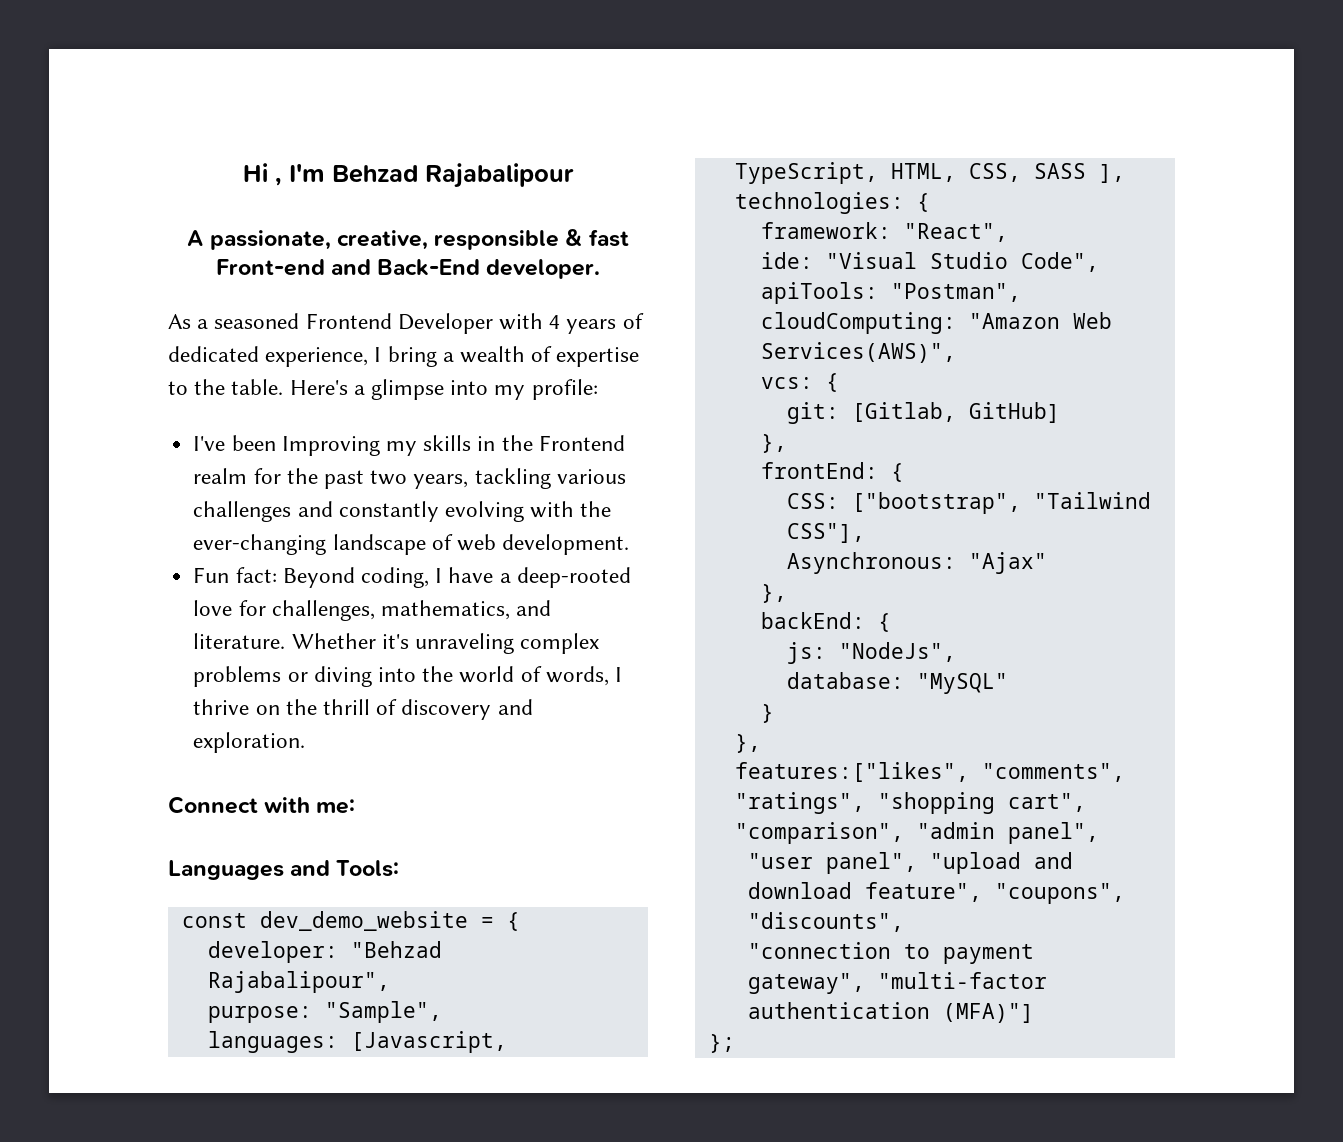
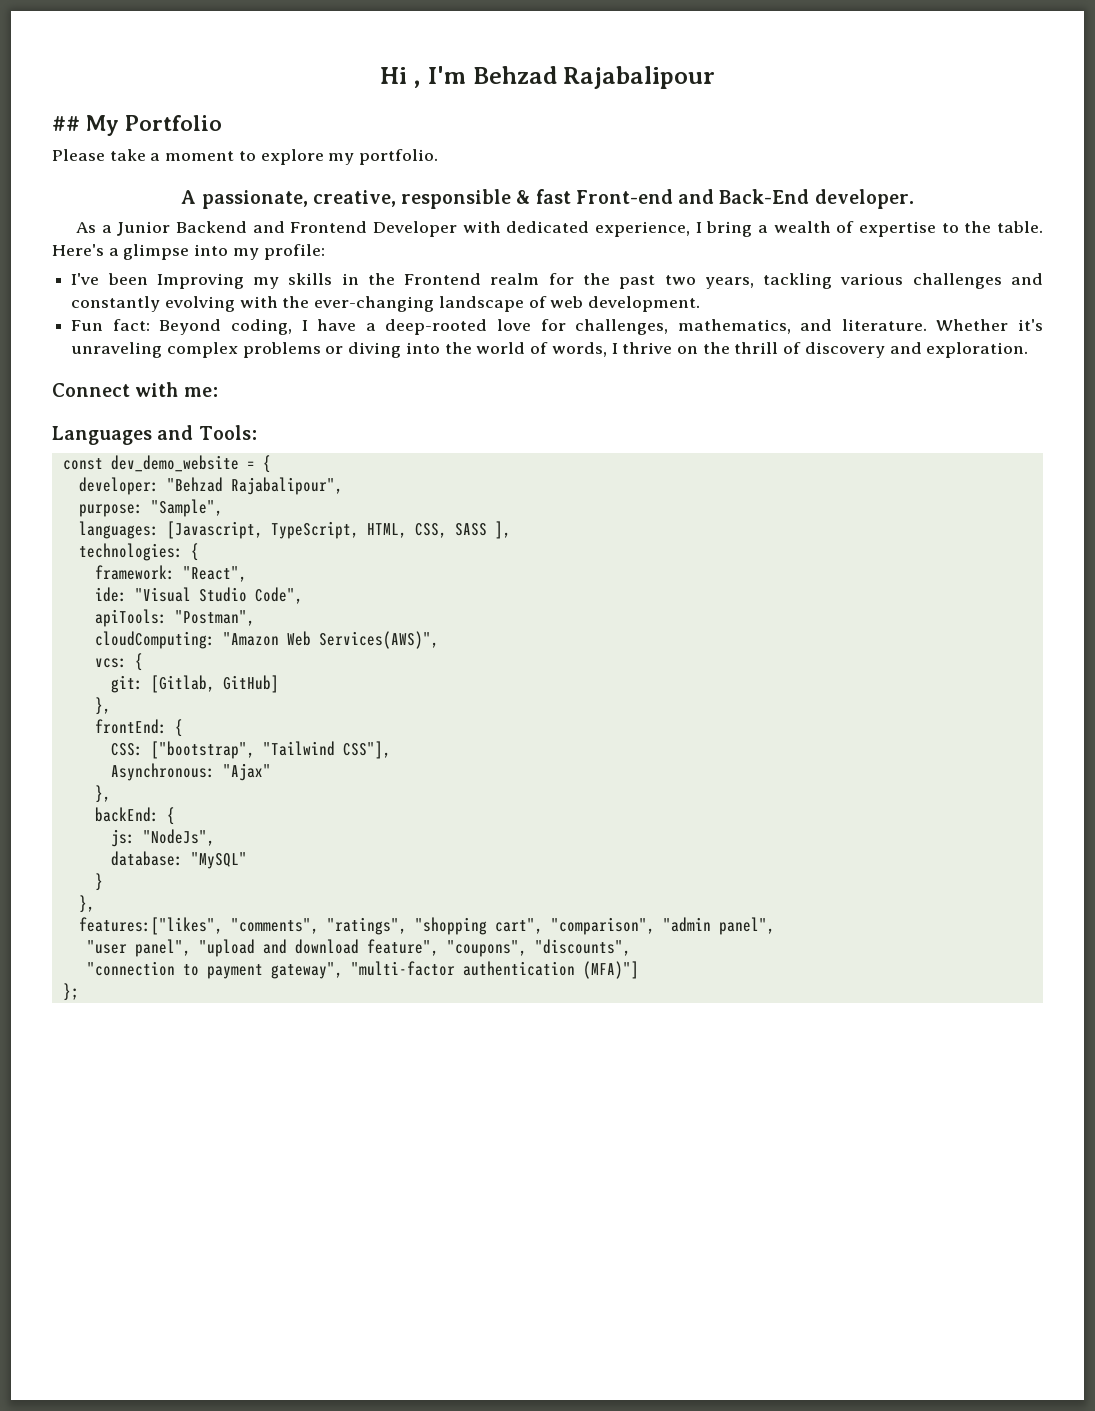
(574, 175) none -> [52,115,222,136] [52,149,439,165] // ## My Portfolio // Please take a moment to explore my portfolio.
[214,313,644,334] seasoned Frontend Developer with 4 years of -> [117,221,501,237] Junior Backend and Frontend Developer with

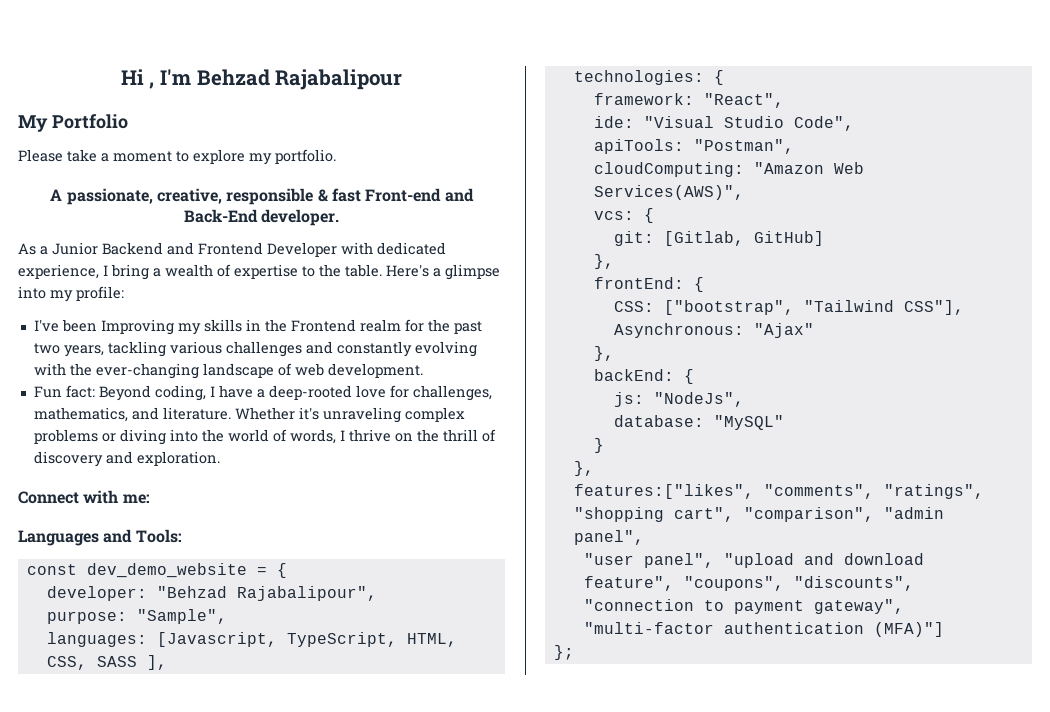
[52,116,80,131] ## -> (403, 79) none

